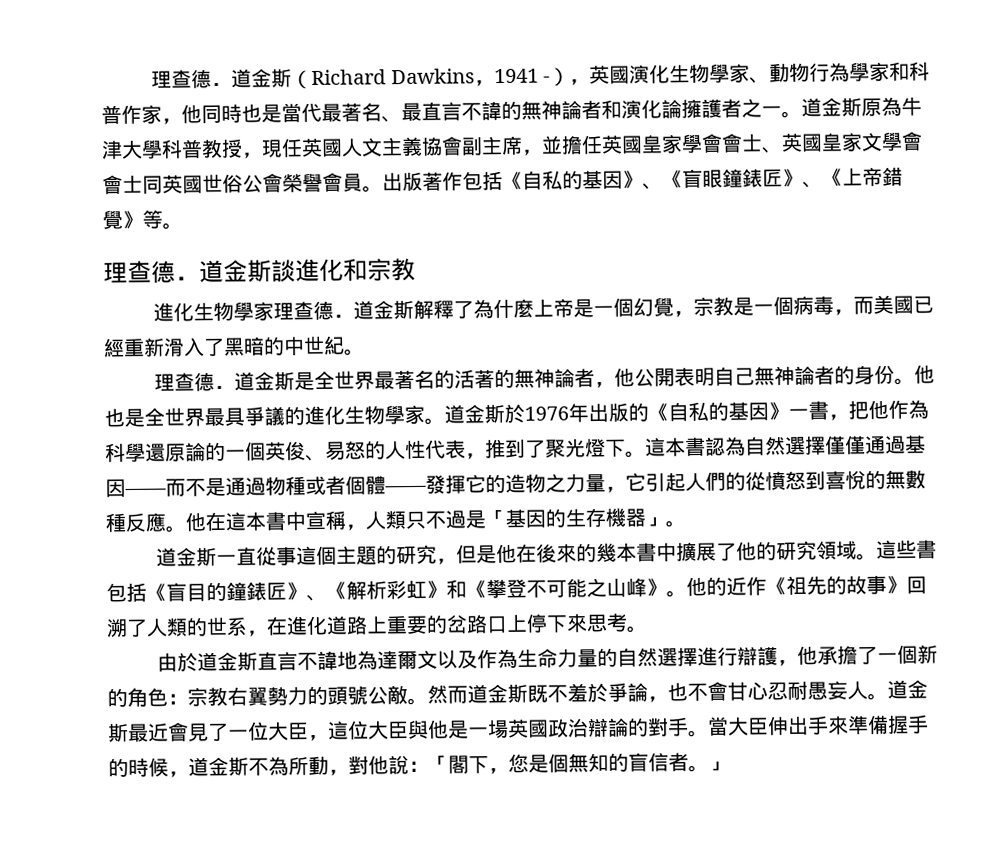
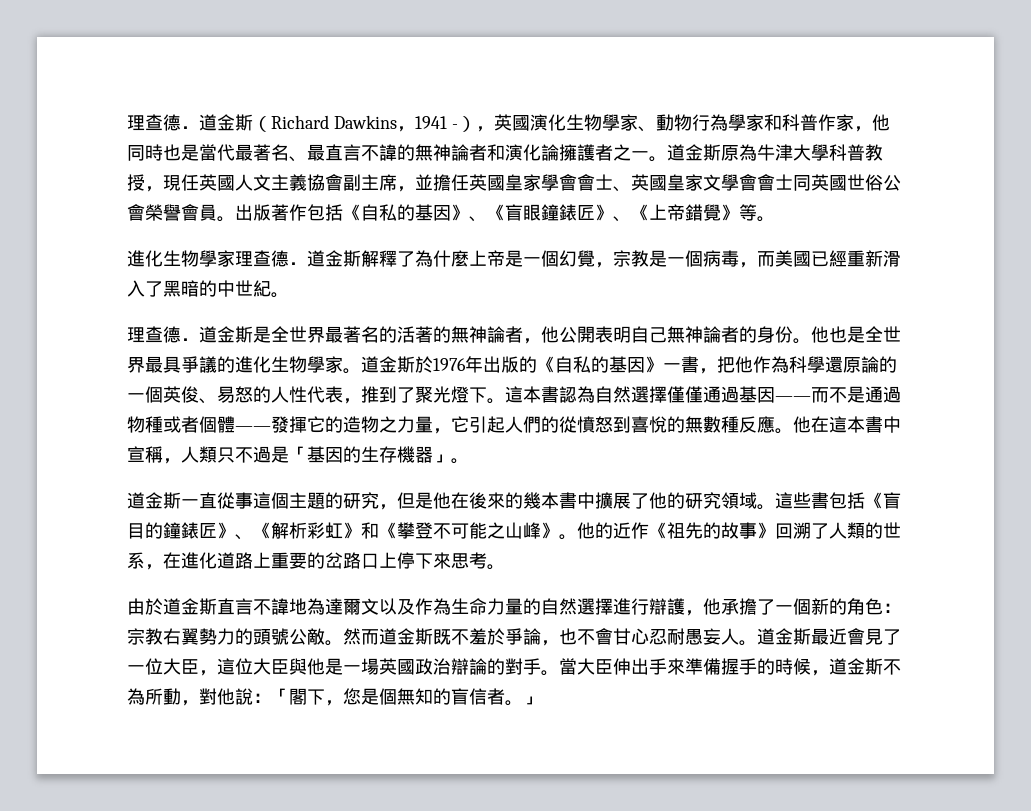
[103,257,416,284] // 理查德．道金斯談進化和宗教 -> (775, 219) none

